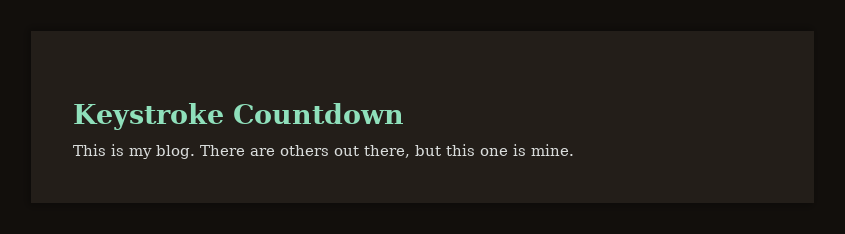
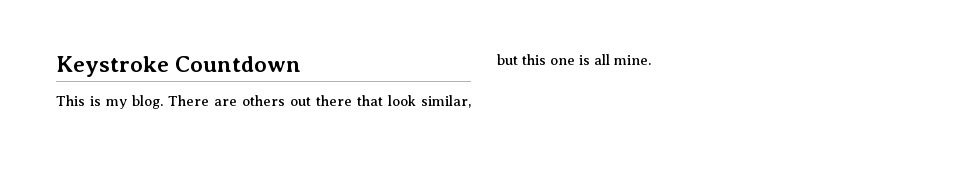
[364,145,410,158] there, -> [316,95,471,108] there that look similar,
(526, 150) none -> [594,54,610,65] all

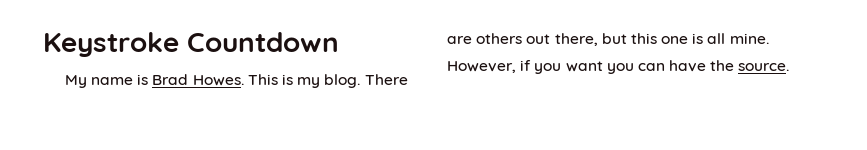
(302, 64) none -> [64,74,244,88] My name is Brad Howes.
[316,95,471,108] there that look similar, -> [554,33,598,46] there,
(651, 60) none -> [447,60,790,74] However, if you want you can have the source.

